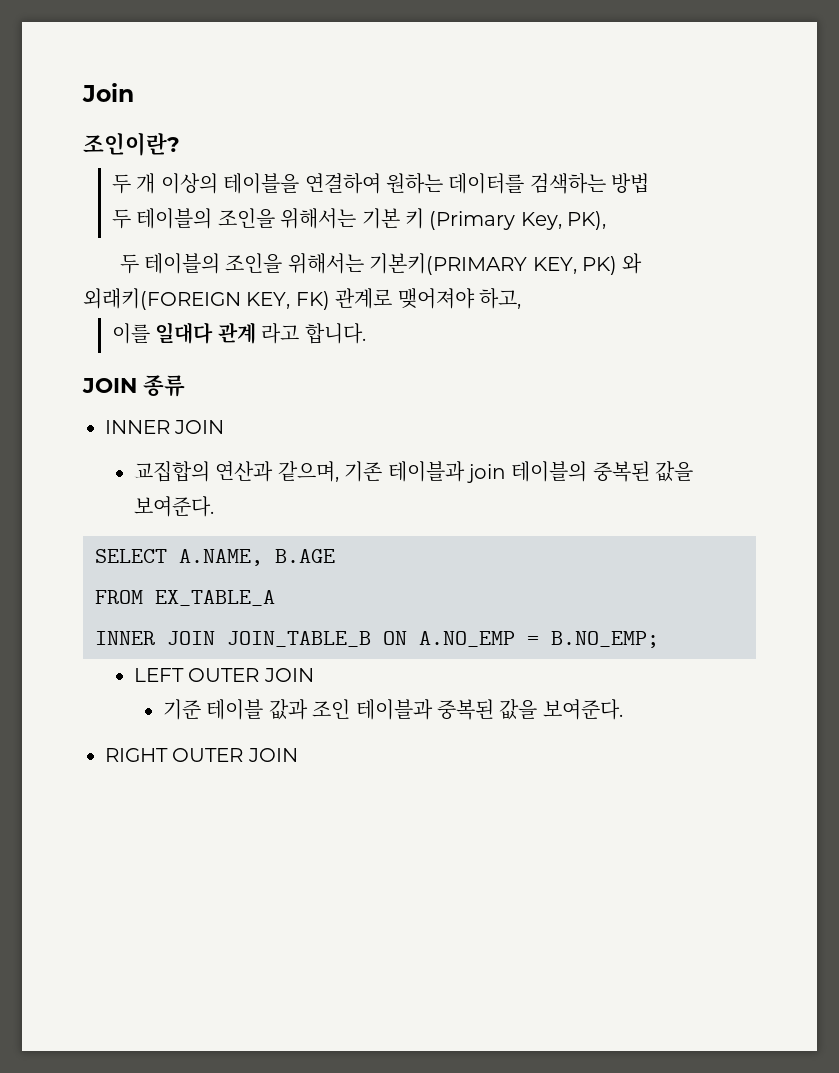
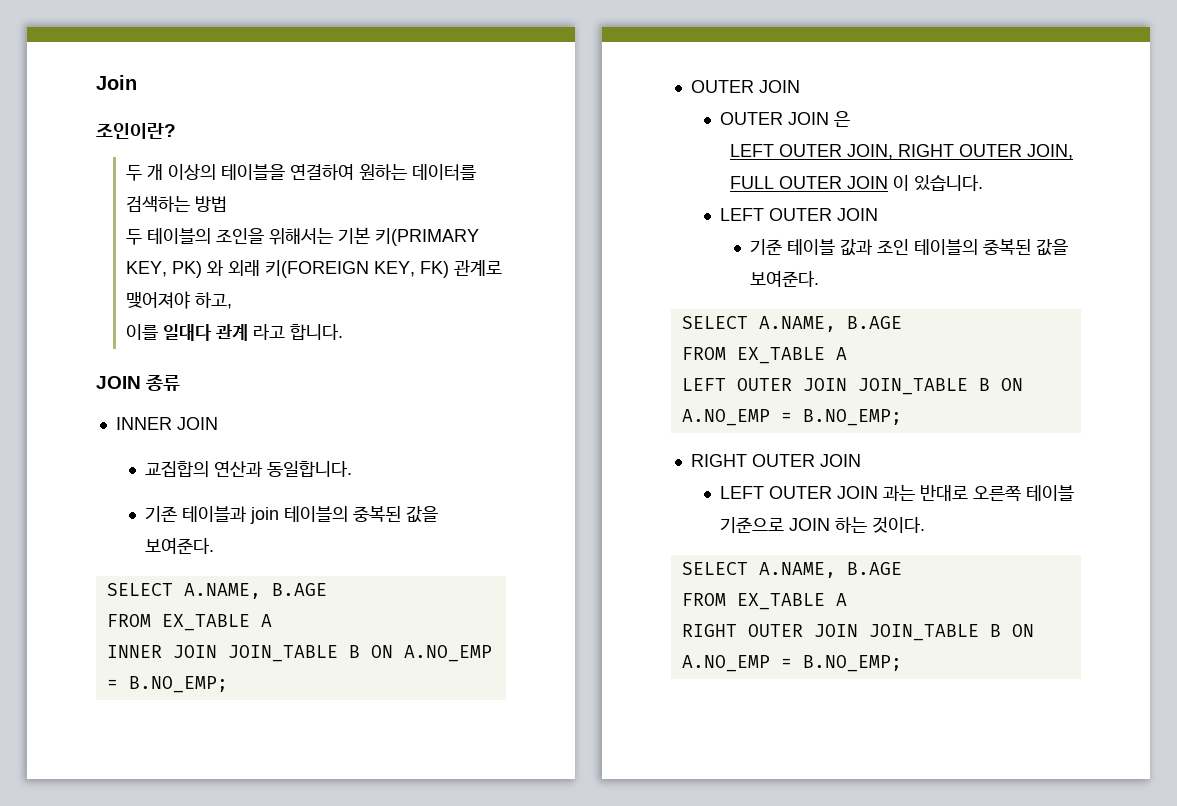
[405,208,607,230] [119,253,528,275] 키 (Primary Key, PK), // 두 테이블의 조인을 위해서는 기본키(PRIMARY -> [374,228,479,246] 키(PRIMARY
[83,288,241,310] 외래키(FOREIGN -> [227,260,369,278] 외래 키(FOREIGN
[277,461,339,482] 같으며, -> [267,461,353,477] 동일합니다. //
[155,590,275,606] [95,631,659,648] EX_TABLE_A // INNER JOIN JOIN_TABLE_B ON A.NO_EMP = B.NO_EMP; -> [161,614,272,631] [106,645,492,662] [106,676,228,693] [690,80,800,93] [720,111,851,127] [730,144,1074,160] [730,175,984,191] EX_TABLE A // INNER JOIN JOIN_TABLE B ON A.NO_EMP = B.NO_EMP; // OUTER JOIN // OUTER JOIN 은 // LEFT OUTER JOIN, RIGHT OUTER JOIN, FULL OUTER JOIN 이 있습니다.
[355,699,623,720] [105,748,298,762] 테이블과 중복된 값을 보여준다. // RIGHT OUTER JOIN -> [914,239,1069,256] [750,271,820,287] [681,316,902,332] [681,347,847,364] [681,378,1023,395] [681,409,902,426] [690,454,861,467] [720,485,1075,502] [720,517,926,533] [681,562,902,578] [681,593,847,610] [681,624,1034,641] [681,655,902,672] 테이블의 중복된 값을 보여준다. // SELECT A.NAME, B.AGE // FROM EX_TABLE A // LEFT OUTER JOIN JOIN_TABLE B ON A.NO_EMP = B.NO_EMP; // RIGHT OUTER JOIN // LEFT OUTER JOIN 과는 반대로 오른쪽 테이블 기준으로 JOIN 하는 것이다. // SELECT A.NAME, B.AGE // FROM EX_TABLE A // RIGHT OUTER JOIN JOIN_TABLE B ON A.NO_EMP = B.NO_EMP;

